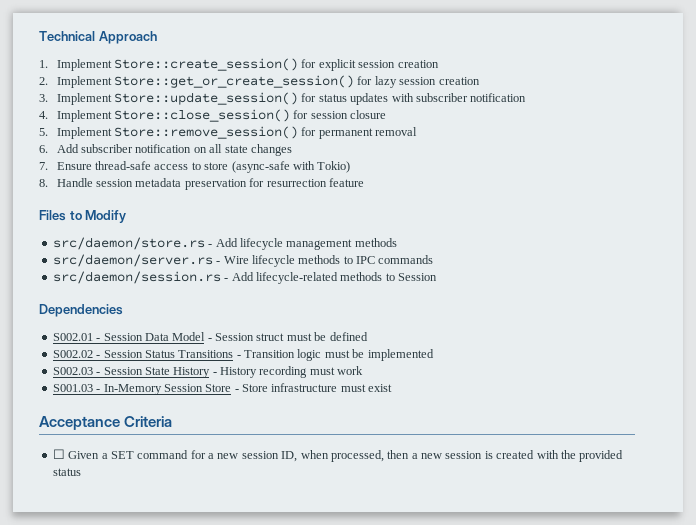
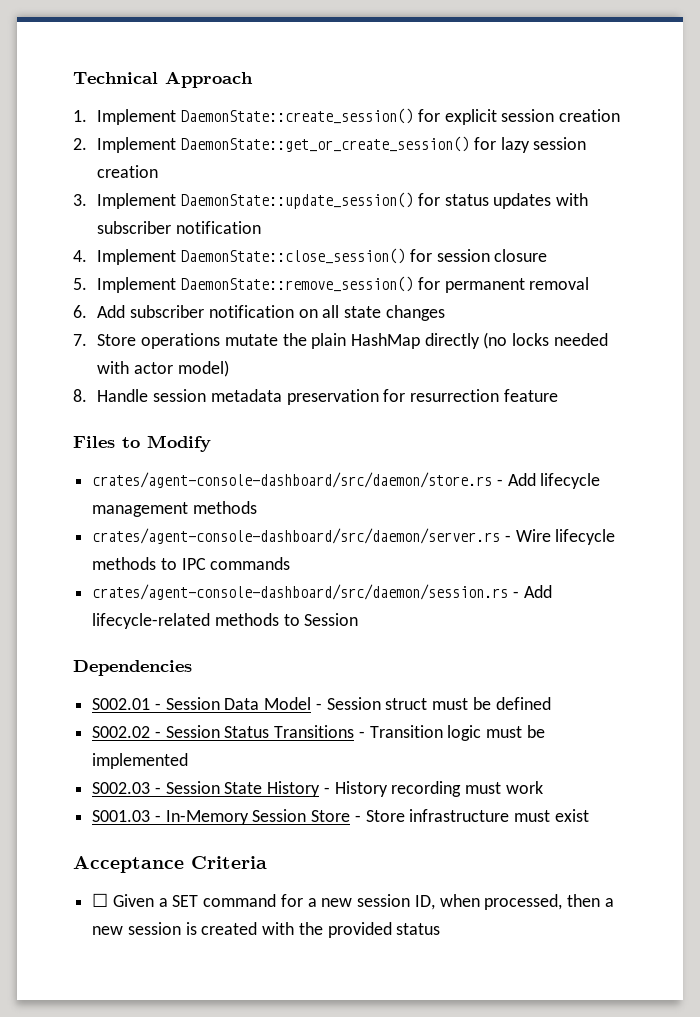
[113,58,298,71] Store::create_session() -> [181,108,414,124] DaemonState::create_session()
[113,75,354,88] Store::get_or_create_session() -> [181,136,470,152] DaemonState::get_or_create_session()
[113,92,298,105] Store::update_session() -> [181,192,414,209] DaemonState::update_session()
[113,109,290,122] Store::close_session() -> [181,248,406,264] DaemonState::close_session()
[113,126,298,139] Store::remove_session() -> [181,276,414,292] DaemonState::remove_session()
[56,161,351,173] Ensure thread-safe access to store (async-safe with Tokio) -> [97,332,608,349] [97,360,229,377] Store operations mutate the plain HashMap directly (no locks needed with actor model)
[52,237,205,250] src/daemon/store.rs -> [92,472,493,488] crates/agent-console-dashboard/src/daemon/store.rs
[52,254,213,267] src/daemon/server.rs -> [92,528,501,544] crates/agent-console-dashboard/src/daemon/server.rs
[52,271,221,284] src/daemon/session.rs -> [92,584,509,600] crates/agent-console-dashboard/src/daemon/session.rs

